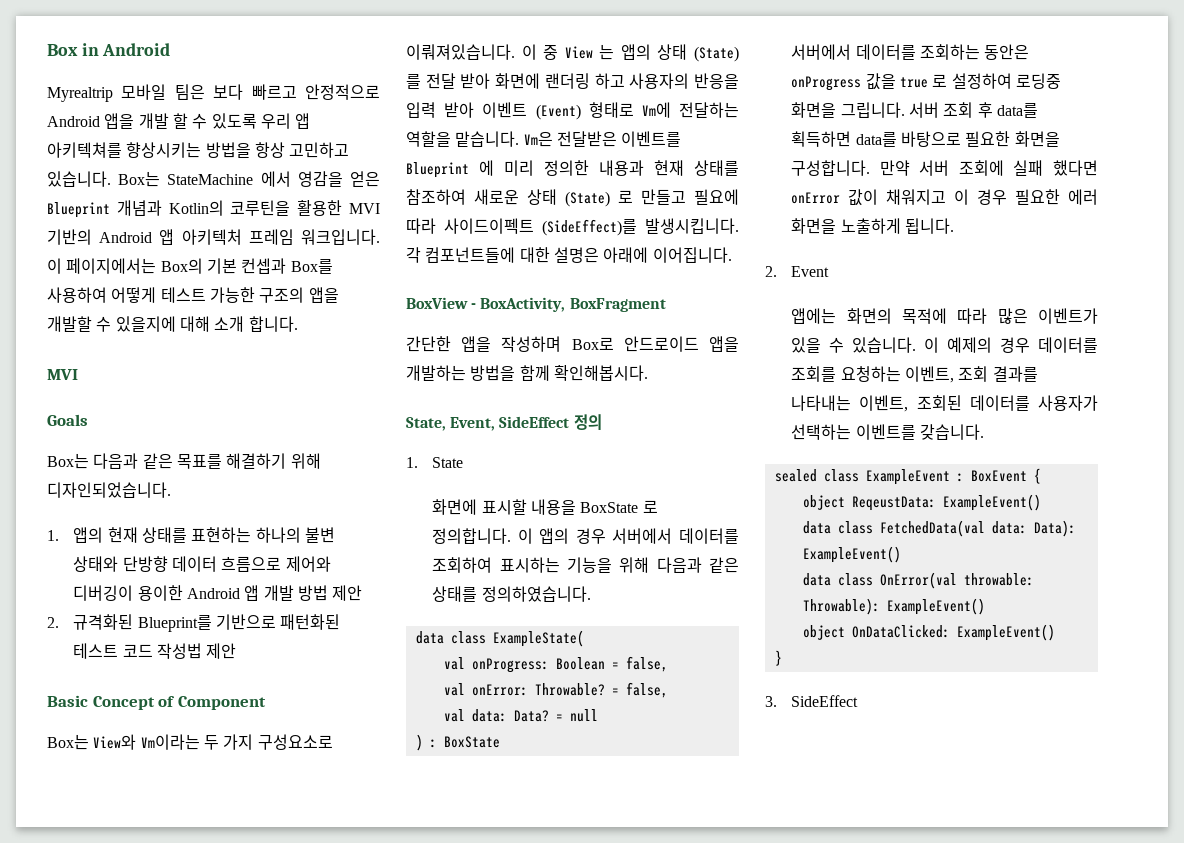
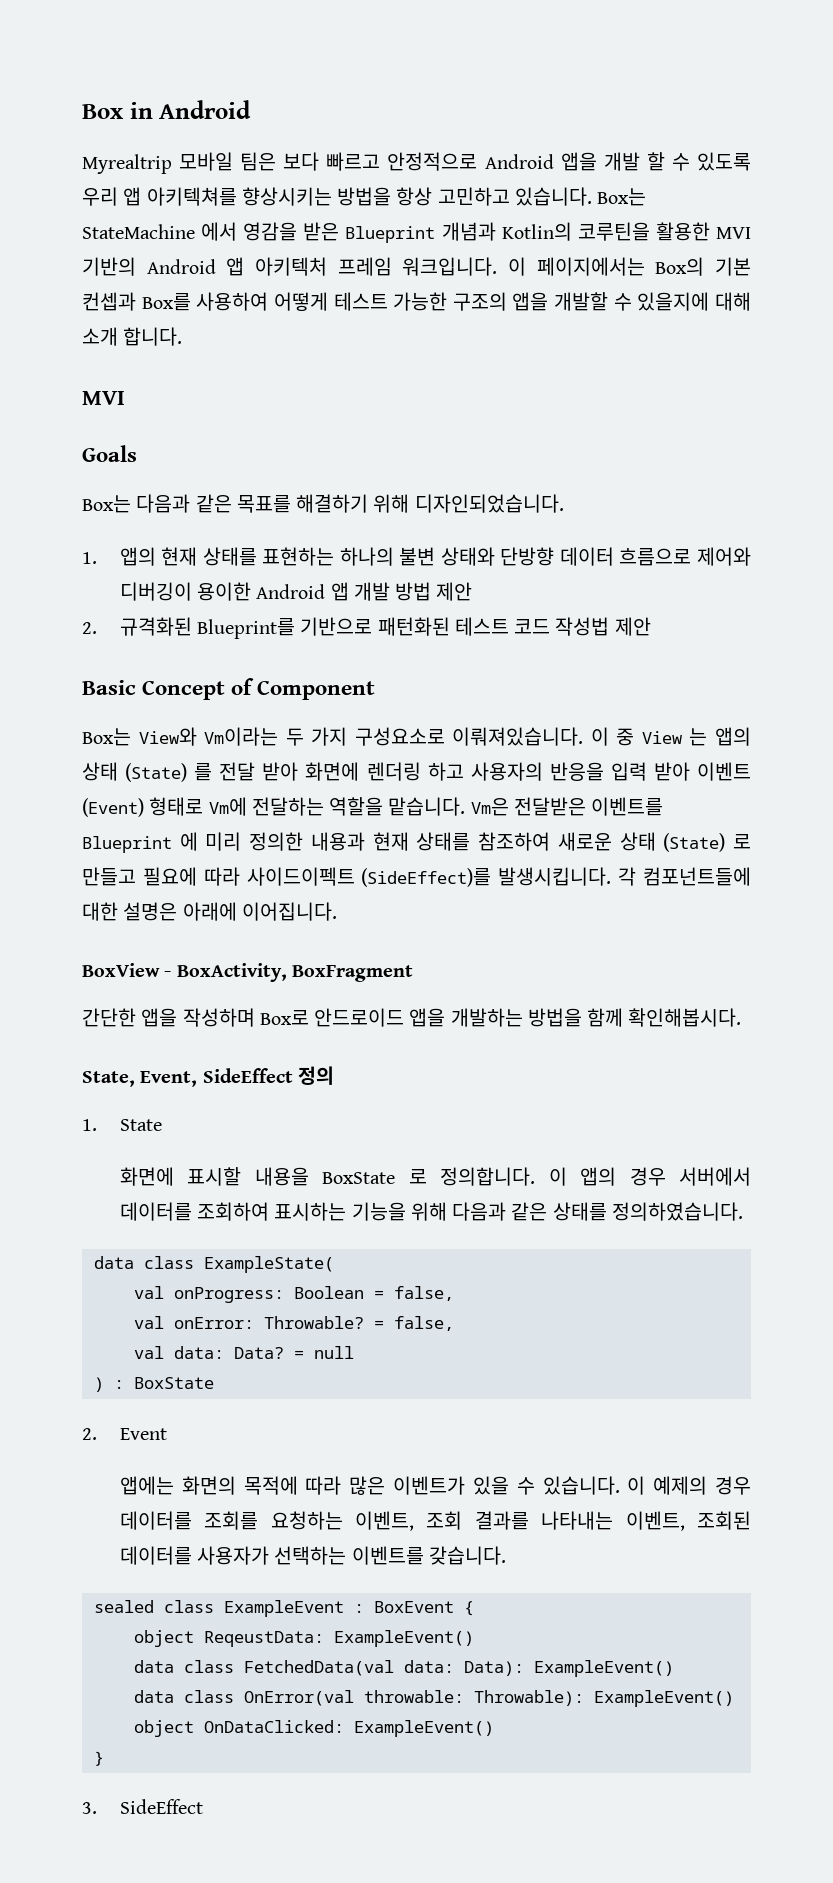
[349,171,380,187] 얻은 -> [303,222,340,241] 받은
[544,73,590,89] 랜더링 -> [366,762,421,781] 렌더링
[791,44,1030,60] [791,73,1061,91] [791,102,1038,118] [791,131,1060,147] [791,160,1098,176] [791,189,1098,206] [791,218,954,234] // 서버에서 데이터를 조회하는 동안은 onProgress 값을 true 로 설정하여 로딩중 화면을 그립니다. 서버 조회 후 data를 획득하면 data를 바탕으로 필요한 화면을 구성합니다. 만약 서버 조회에 실패 했다면 onError 값이 채워지고 이 경우 필요한 에러 화면을 노출하게 됩니다. -> (214, 1383) none

